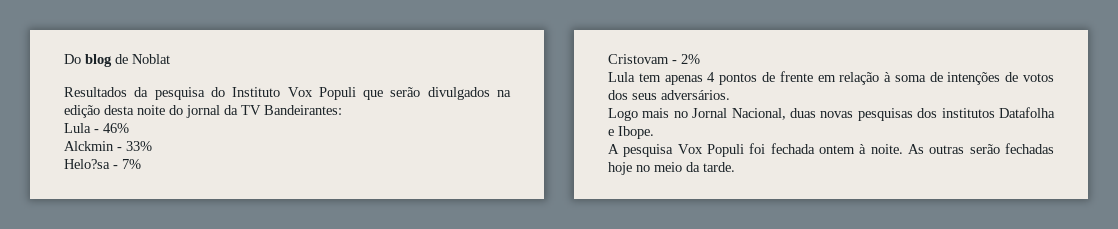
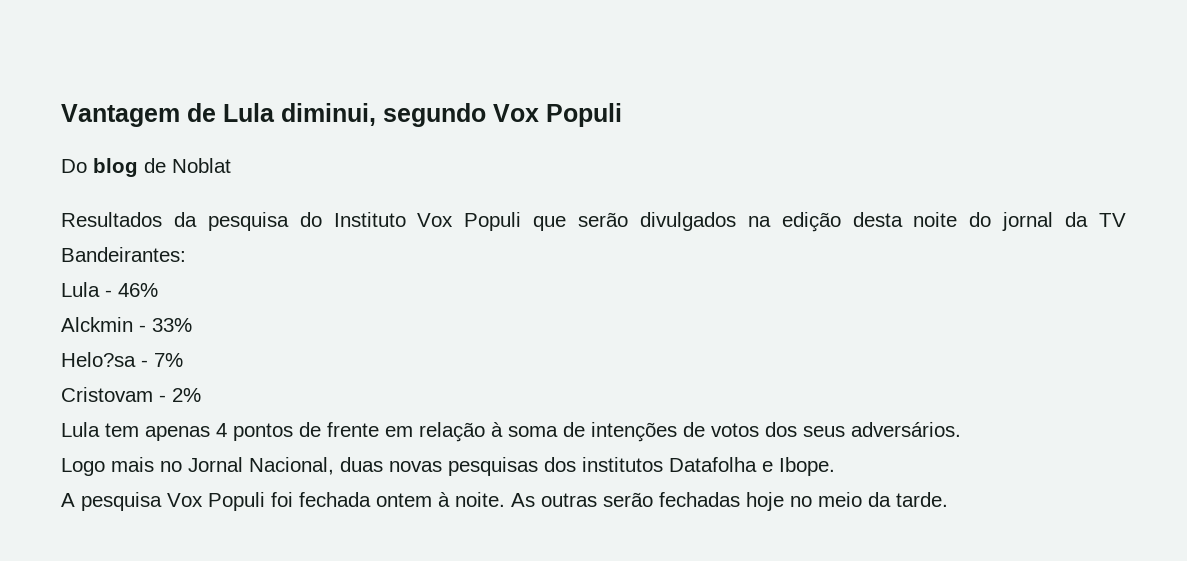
(64, 59) none -> [61,103,622,127] Vantagem de Lula diminui, segundo Vox Populi //

